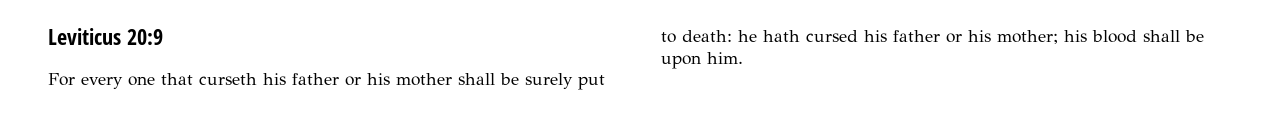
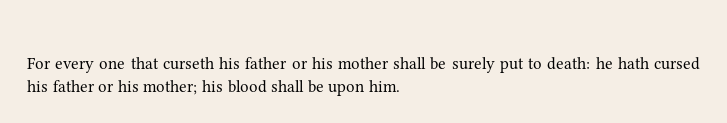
[48,28,163,45] Leviticus 20:9 // -> (27, 63) none

